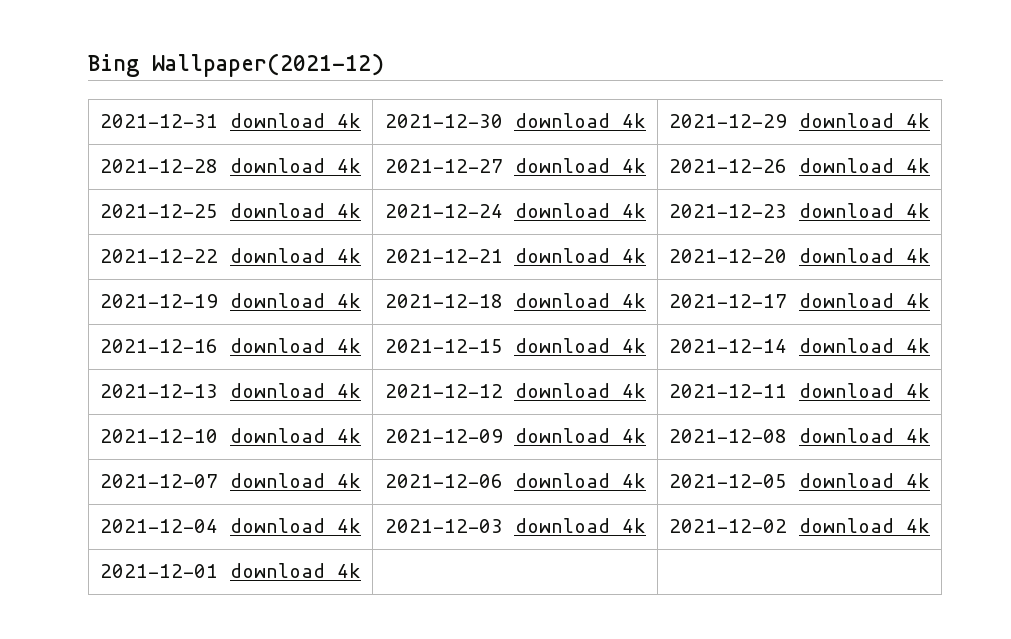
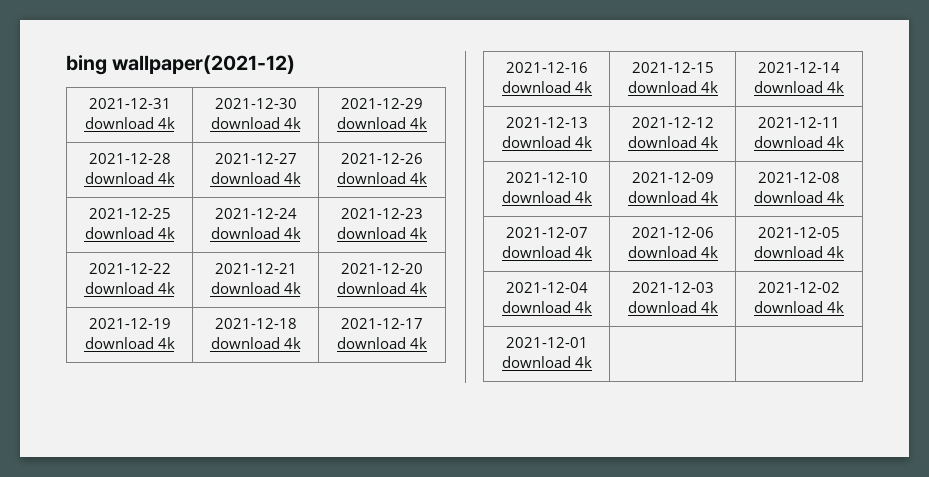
[88,53,384,77] Bing Wallpaper(2021-12) -> [66,55,296,75] bing wallpaper(2021-12)

